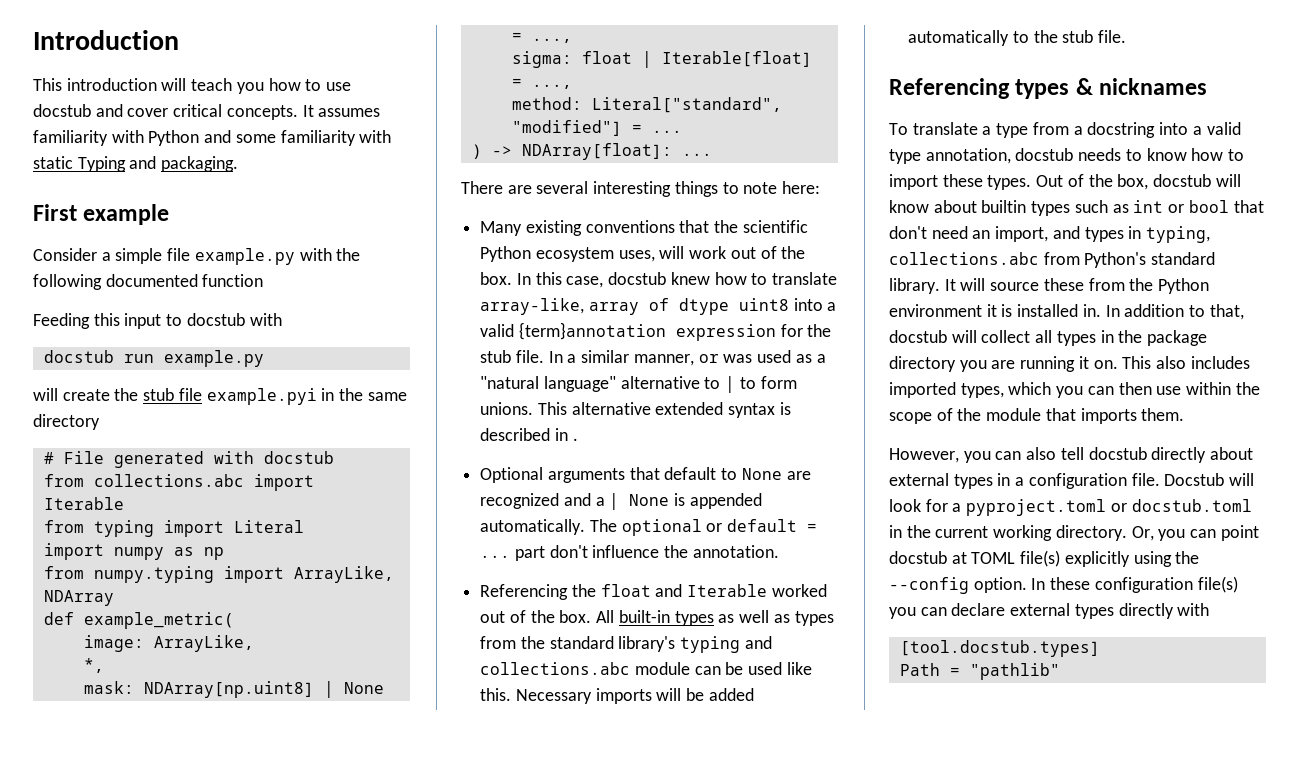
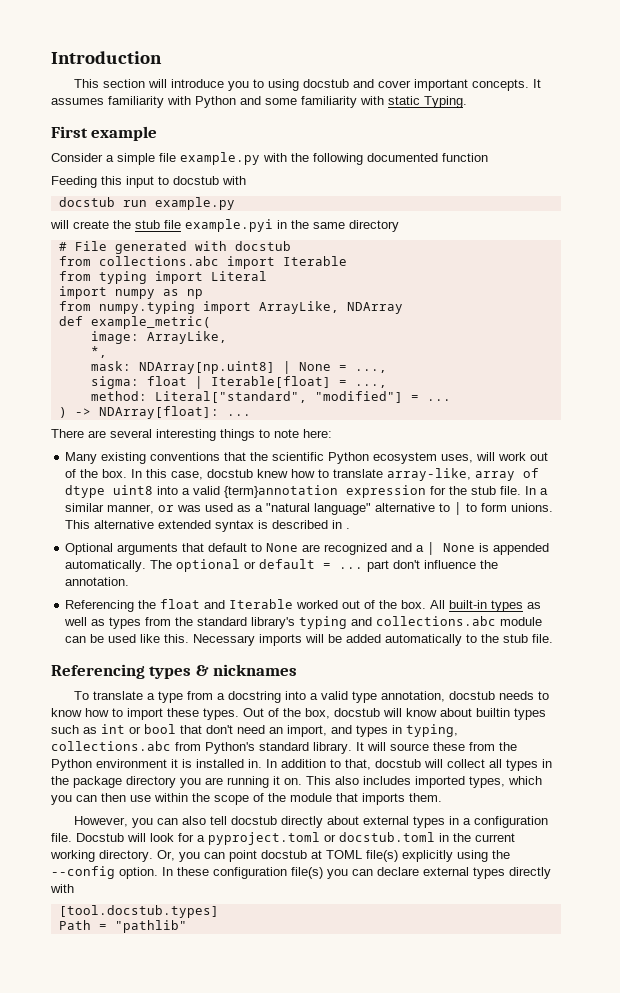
[66,78,352,94] introduction will teach you how to use -> [103,79,300,91] section will introduce you to using
[173,104,223,117] critical -> [414,79,469,91] important
[77,156,239,172] Typing and packaging. -> [424,96,467,108] Typing.

